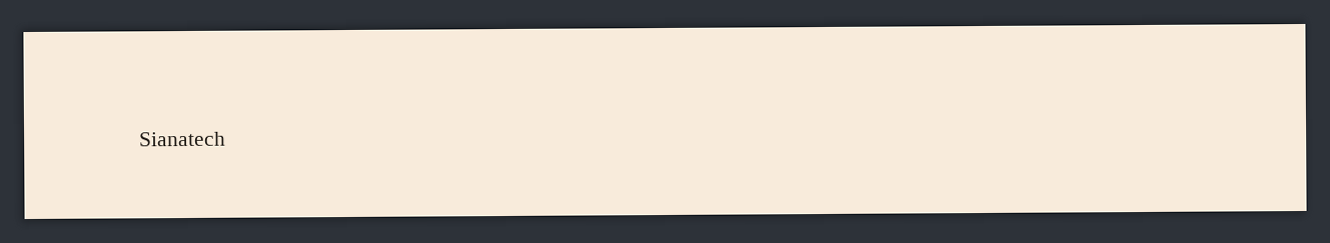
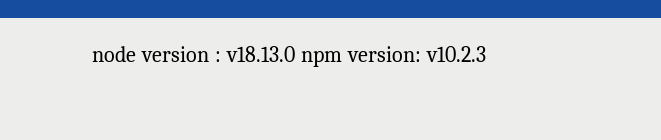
[139,131,226,147] Sianatech -> [92,46,486,67] node version : v18.13.0 npm version: v10.2.3

